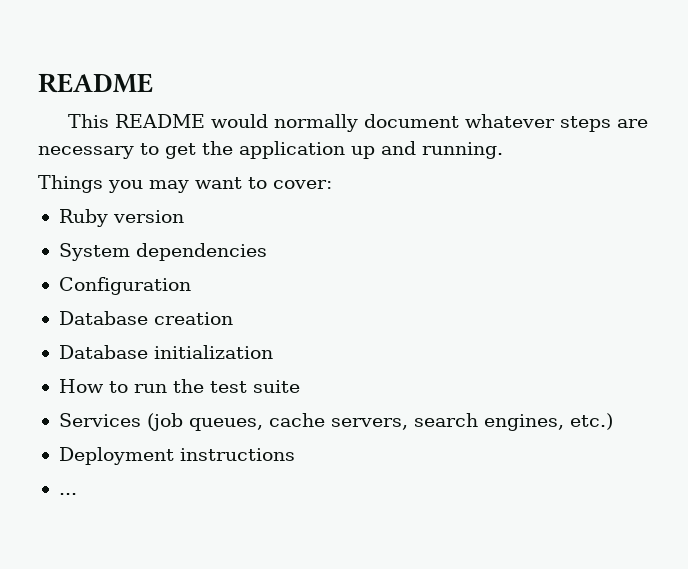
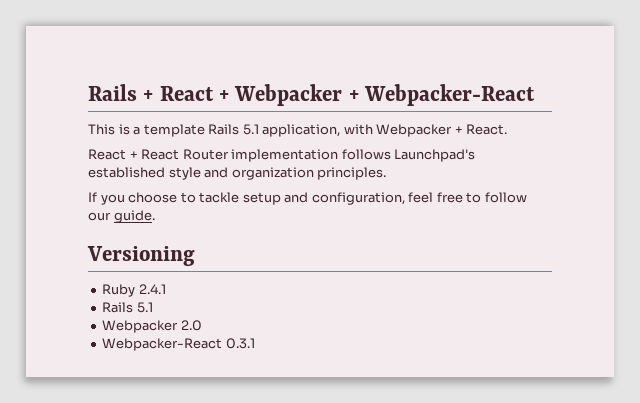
[38,73,153,93] [68,114,649,132] [38,141,503,159] [38,175,332,193] [58,209,184,227] [58,243,267,261] [58,277,191,295] [58,311,233,325] [58,345,273,359] [58,379,300,393] [58,413,613,431] [58,447,295,465] [58,493,77,495] README // This README would normally document whatever steps are necessary to get the application up and running. // Things you may want to cover: // Ruby version // System dependencies // Configuration // Database creation // Database initialization // How to run the test suite // Services (job queues, cache servers, search engines, etc.) // Deployment instructions // ... -> [88,84,536,106] [88,124,508,137] [88,149,476,162] [88,167,387,180] [88,192,527,205] [88,210,155,223] [87,246,195,266] [102,284,166,297] [102,302,153,313] [102,320,202,333] [102,338,255,351] Rails + React + Webpacker + Webpacker-React // This is a template Rails 5.1 application, with Webpacker + React. // React + React Router implementation follows Launchpad's established style and organization principles. // If you choose to tackle setup and configuration, feel free to follow our guide. // Versioning // Ruby 2.4.1 // Rails 5.1 // Webpacker 2.0 // Webpacker-React 0.3.1

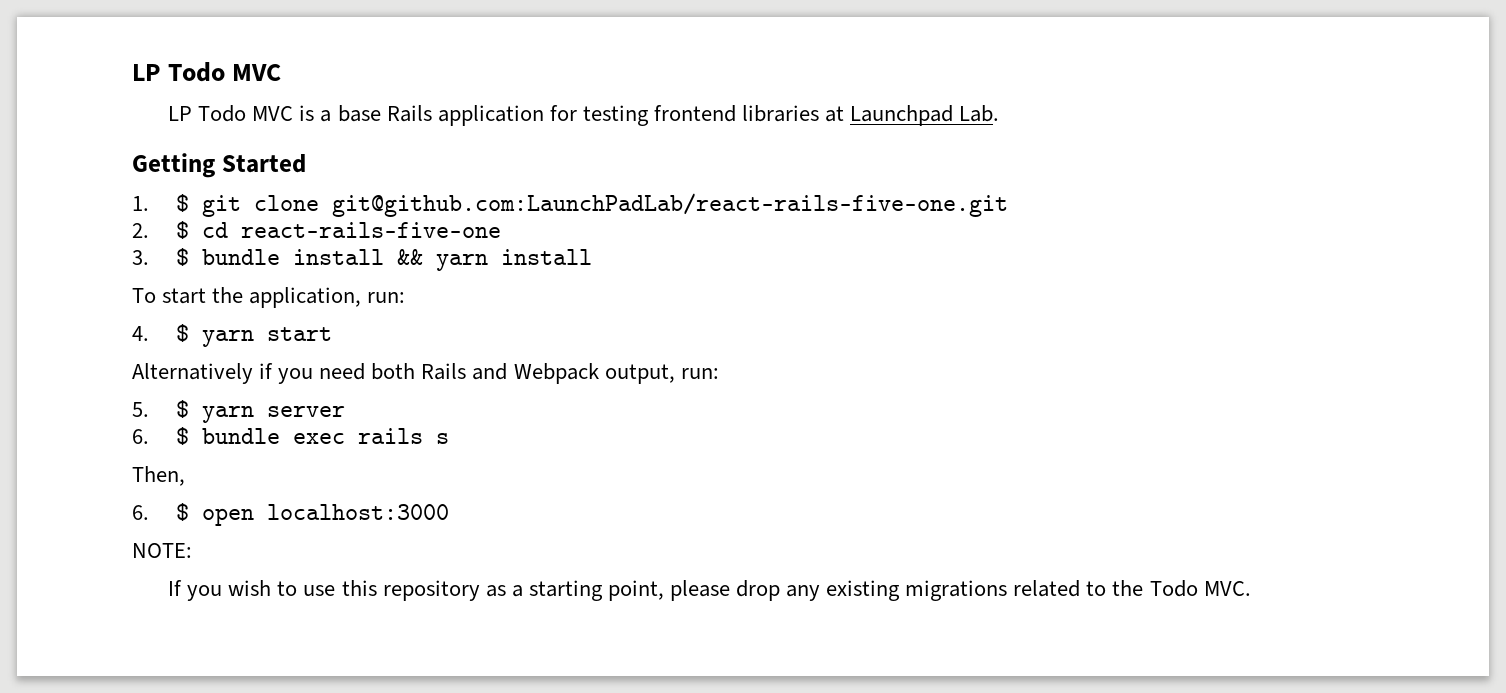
[88,84,536,106] [88,124,508,137] [88,149,476,162] [88,167,387,180] [88,192,527,205] [88,210,155,223] [87,246,195,266] [102,284,166,297] [102,302,153,313] [102,320,202,333] [102,338,255,351] Rails + React + Webpacker + Webpacker-React // This is a template Rails 5.1 application, with Webpacker + React. // React + React Router implementation follows Launchpad's established style and organization principles. // If you choose to tackle setup and configuration, feel free to follow our guide. // Versioning // Ruby 2.4.1 // Rails 5.1 // Webpacker 2.0 // Webpacker-React 0.3.1 -> [132,62,282,82] [168,105,1000,126] [132,153,306,178] [132,193,1009,217] [132,221,502,239] [132,248,593,271] [132,287,406,308] [132,324,333,347] [132,363,719,384] [132,400,346,423] [132,427,450,445] [132,466,185,486] [132,503,450,526] [132,543,192,558] [168,580,1251,601] LP Todo MVC // LP Todo MVC is a base Rails application for testing frontend libraries at Launchpad Lab. // Getting Started // 1. $ git clone git@github.com:LaunchPadLab/react-rails-five-one.git // 2. $ cd react-rails-five-one // 3. $ bundle install && yarn install // To start the application, run: // 4. $ yarn start // Alternatively if you need both Rails and Webpack output, run: // 5. $ yarn server // 6. $ bundle exec rails s // Then, // 6. $ open localhost:3000 // NOTE: // If you wish to use this repository as a starting point, please drop any existing migrations related to the Todo MVC.

